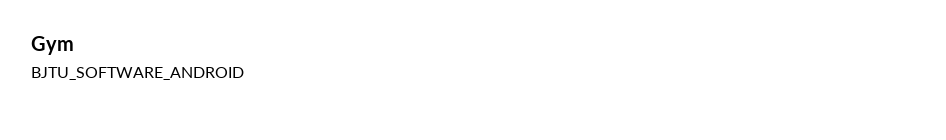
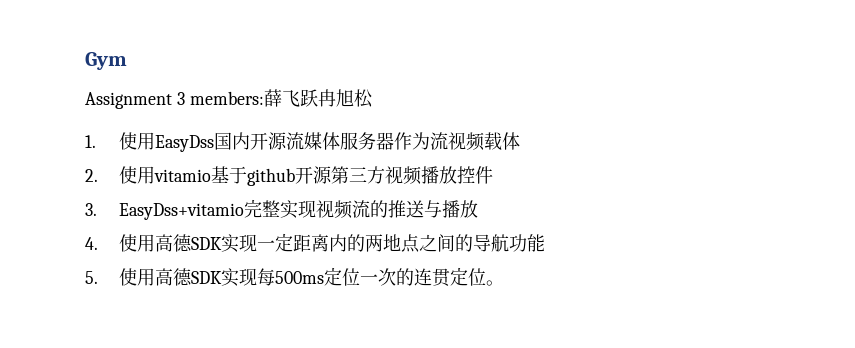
[31,67,244,80] BJTU_SOFTWARE_ANDROID -> [85,89,373,109] [85,132,520,152] [85,166,493,186] [85,199,478,220] [85,233,545,253] [85,267,504,287] Assignment 3 members:薛飞跃冉旭松 // 1.使用EasyDss国内开源流媒体服务器作为流视频载体 // 2.使用vitamio基于github开源第三方视频播放控件 // 3. EasyDss+vitamio完整实现视频流的推送与播放 // 4.使用高德SDK实现一定距离内的两地点之间的导航功能 // 5.使用高德SDK实现每500ms定位一次的连贯定位。

